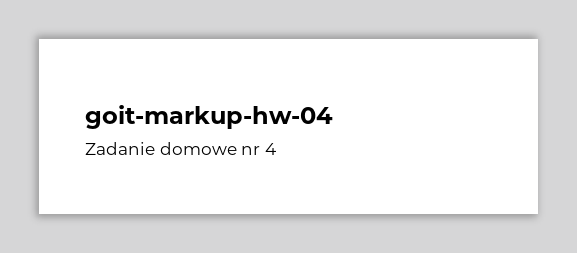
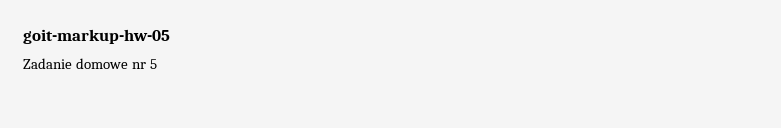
[85,105,333,129] goit-markup-hw-04 -> [23,29,170,44] goit-markup-hw-05
[264,143,276,155] 4 -> [149,59,157,69] 5

